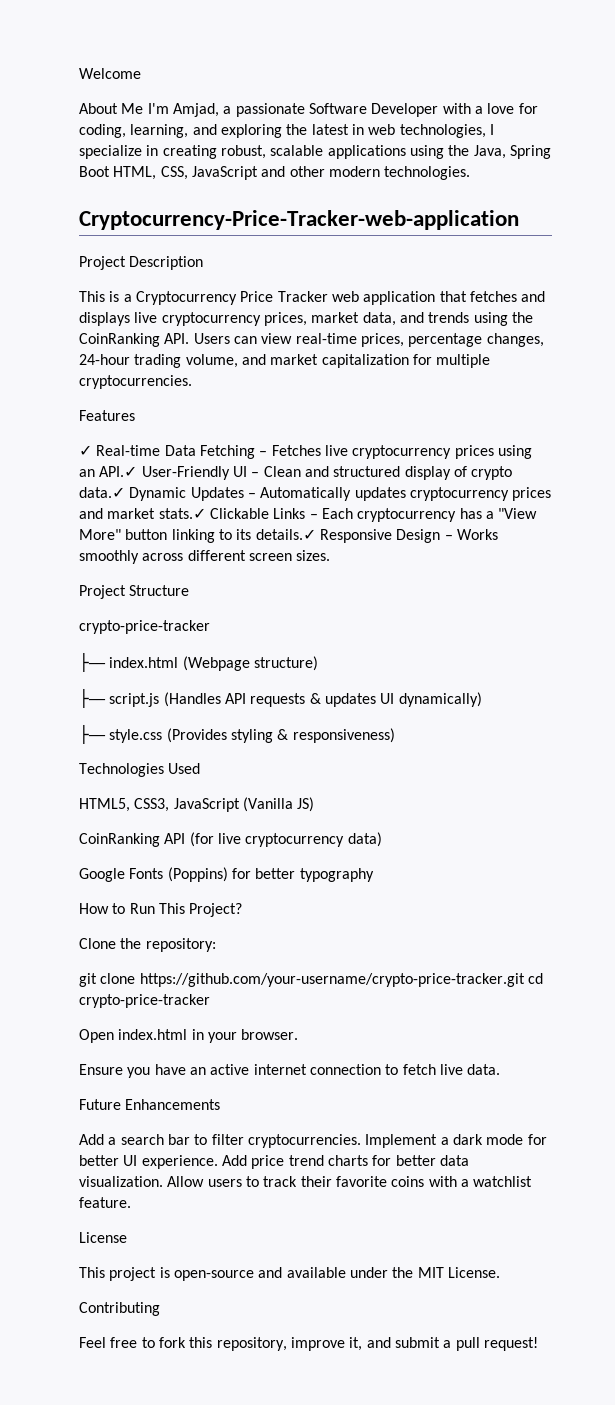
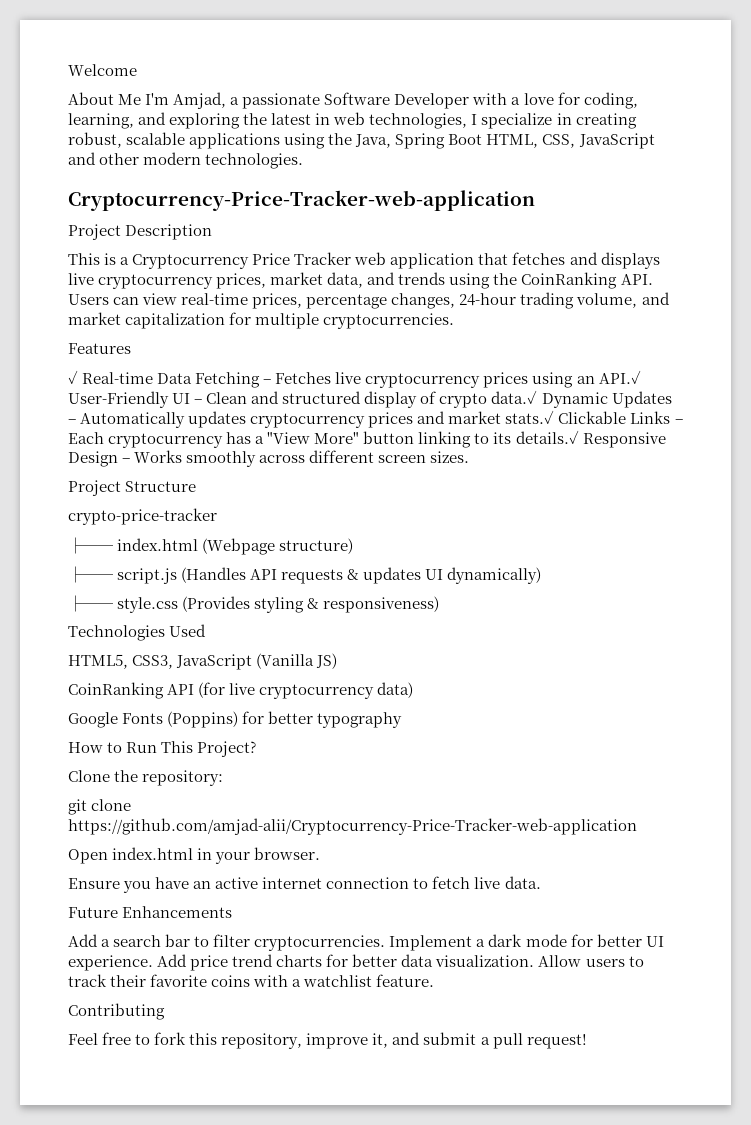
[139,973,543,987] [79,994,210,1008] https://github.com/your-username/crypto-price-tracker.git cd crypto-price-tracker -> [68,818,637,835] https://github.com/amjad-alii/Cryptocurrency-Price-Tracker-web-application
[79,1232,127,1243] [79,1267,500,1281] // License // This project is open-source and available under the MIT License. -> (435, 980) none

